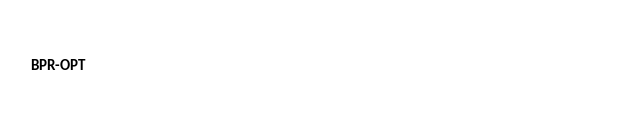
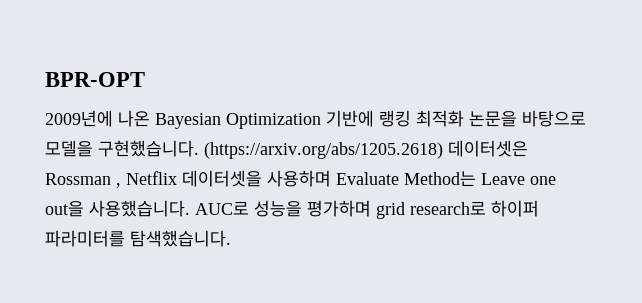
(86, 64) none -> [45,110,586,129] [45,140,528,159] [45,170,556,188] [45,200,539,219] [45,230,231,247] // 2009년에 나온 Bayesian Optimization 기반에 랭킹 최적화 논문을 바탕으로 모델을 구현했습니다. (https://arxiv.org/abs/1205.2618) 데이터셋은 Rossman , Netflix 데이터셋을 사용하며 Evaluate Method는 Leave one out을 사용했습니다. AUC로 성능을 평가하며 grid research로 하이퍼 파라미터를 탐색했습니다.

